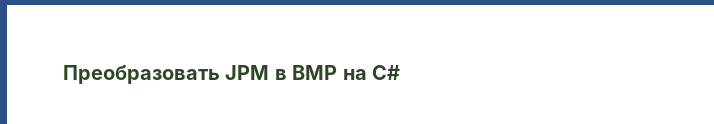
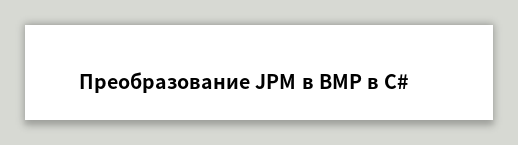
[63,65,220,84] Преобразовать -> [79,72,250,93] Преобразование
[342,69,367,80] на -> [367,78,380,89] в

